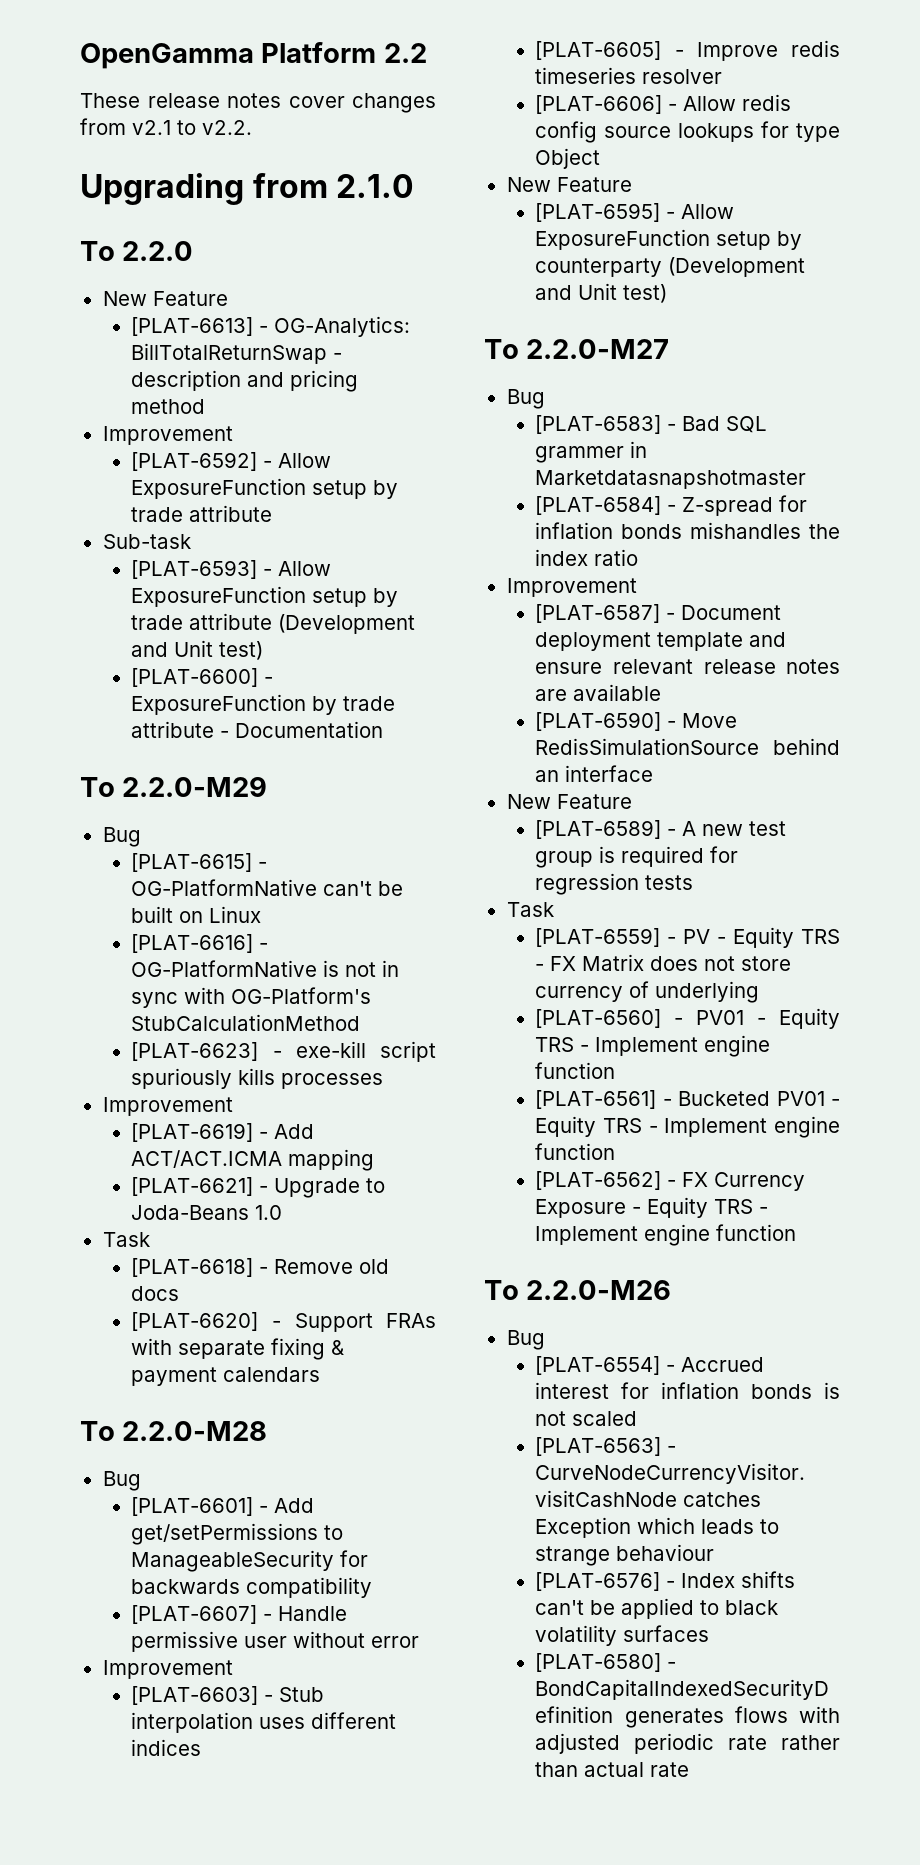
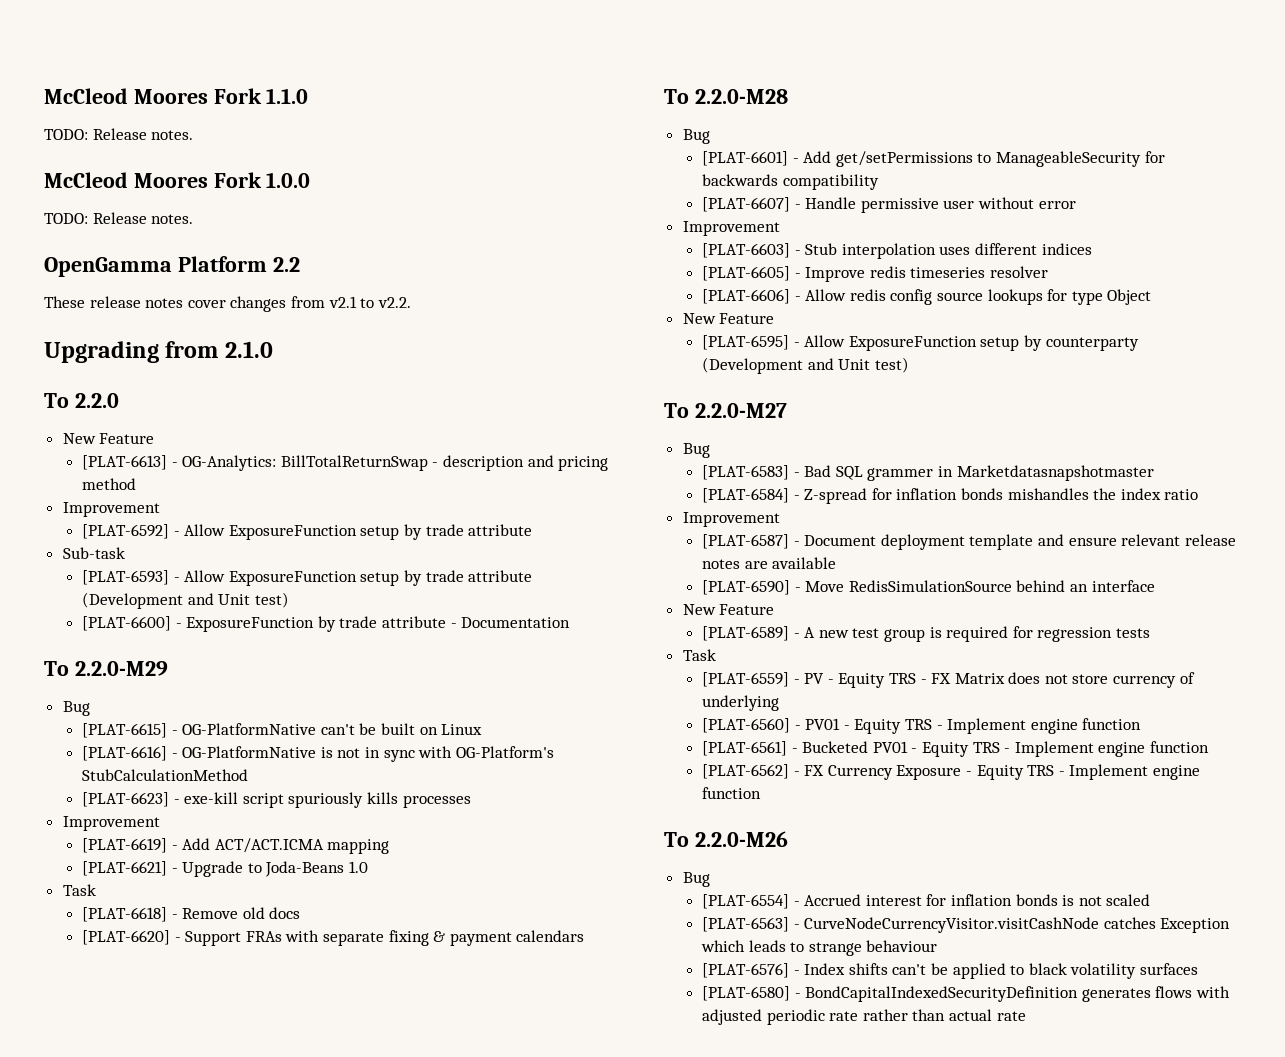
(80, 56) none -> [44,88,309,104] [44,128,194,140] [44,172,311,188] [44,212,194,224] McCleod Moores Fork 1.1.0 // TODO: Release notes. // McCleod Moores Fork 1.0.0 // TODO: Release notes. //

